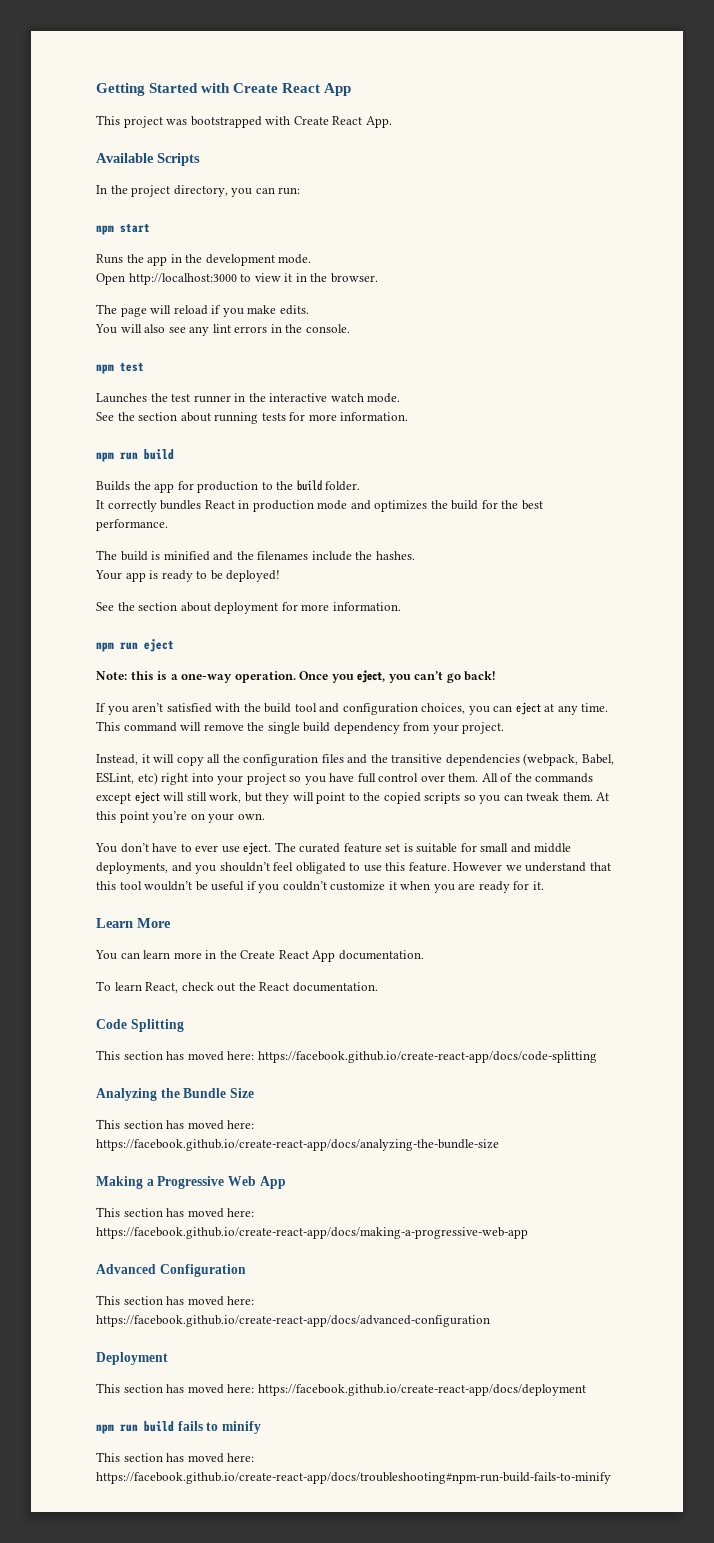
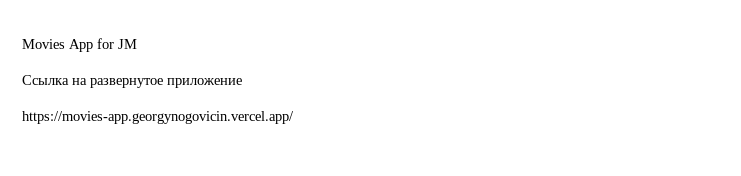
[96,83,352,96] [96,115,392,128] [96,153,200,166] [96,185,301,197] [96,223,150,235] [96,254,312,266] [96,273,378,285] [96,304,309,317] [95,324,350,336] [96,362,144,374] [96,393,401,403] [96,412,409,424] [96,449,174,462] [96,480,361,493] [96,500,543,512] [96,519,168,531] [96,550,415,561] [95,570,281,582] [96,602,401,614] [96,639,174,652] [96,670,496,683] [96,702,609,715] [96,721,505,734] [96,753,614,766] [96,772,594,785] [96,791,610,804] [96,811,265,823] [95,842,572,855] [96,862,611,874] [96,881,544,893] [96,918,171,928] [95,950,424,962] [96,981,378,993] [96,1019,184,1032] [96,1050,597,1063] [96,1088,254,1101] [96,1119,255,1130] [96,1139,499,1151] [96,1176,286,1189] [96,1207,255,1218] [96,1227,528,1239] [96,1264,246,1277] [96,1295,255,1306] [96,1315,490,1327] [96,1352,168,1365] [96,1383,586,1396] [96,1421,261,1434] [96,1452,255,1463] [96,1472,611,1484] Getting Started with Create React App // This project was bootstrapped with Create React App. // Available Scripts // In the project directory, you can run: // npm start // Runs the app in the development mode. // Open http://localhost:3000 to view it in the browser. // The page will reload if you make edits. // You will also see any lint errors in the console. // npm test // Launches the test runner in the interactive watch mode. // See the section about running tests for more information. // npm run build // Builds the app for production to the build folder. // It correctly bundles React in production mode and optimizes the build for the best performance. // The build is minified and the filenames include the hashes. // Your app is ready to be deployed! // See the section about deployment for more information. // npm run eject // Note: this is a one-way operation. Once you eject, you can’t go back! // If you aren’t satisfied with the build tool and configuration choices, you can eject at any time. This command will remove the single build dependency from your project. // Instead, it will copy all the configuration files and the transitive dependencies (webpack, Babel, ESLint, etc) right into your project so you have full control over them. All of the commands except eject will still work, but they will point to the copied scripts so you can tweak them. At this point you’re on your own. // You don’t have to ever use eject. The curated feature set is suitable for small and middle deployments, and you shouldn’t feel obligated to use this feature. However we understand that this tool wouldn’t be useful if you couldn’t customize it when you are ready for it. // Learn More // You can learn more in the Create React App documentation. // To learn React, check out the React documentation. // Code Splitting // This section has moved here: https://facebook.github.io/create-react-app/docs/code-splitting // Analyzing the Bundle Size // This section has moved here: https://facebook.github.io/create-react-app/docs/analyzing-the-bundle-size // Making a Progressive Web App // This section has moved here: https://facebook.github.io/create-react-app/docs/making-a-progressive-web-app // Advanced Configuration // This section has moved here: https://facebook.github.io/create-react-app/docs/advanced-configuration // Deployment // This section has moved here: https://facebook.github.io/create-react-app/docs/deployment // npm run build fails to minify // This section has moved here: https://facebook.github.io/create-react-app/docs/troubleshooting#npm-run-build-fails-to-minify -> [22,38,137,52] [22,75,242,88] [22,111,294,124] Movies App for JM // Ссылка на развернутое приложение // https://movies-app.georgynogovicin.vercel.app/

